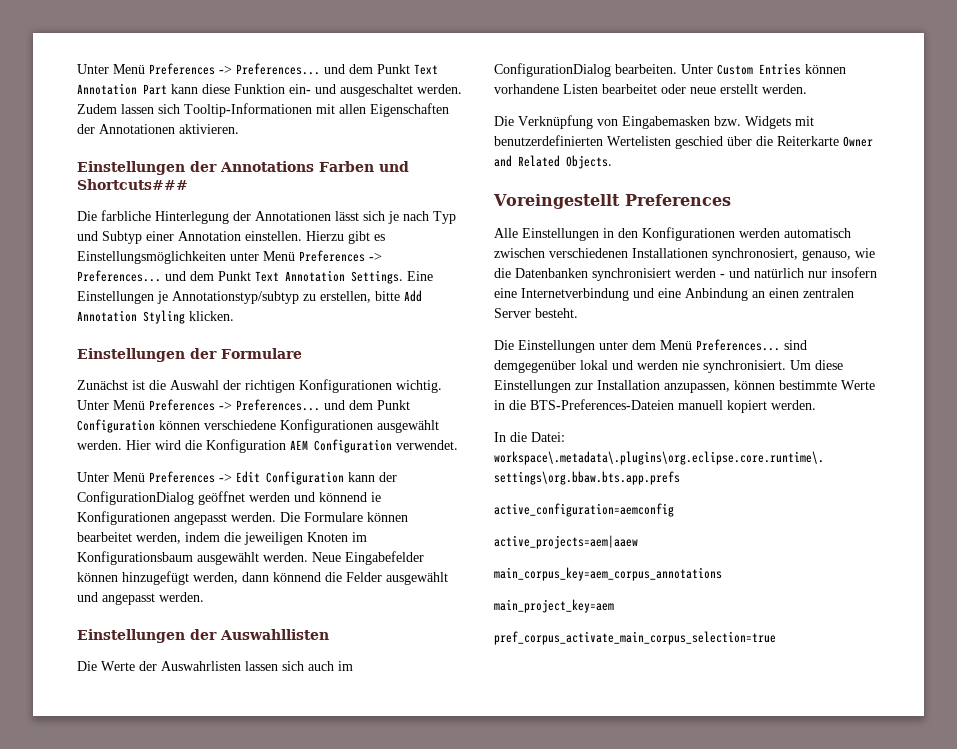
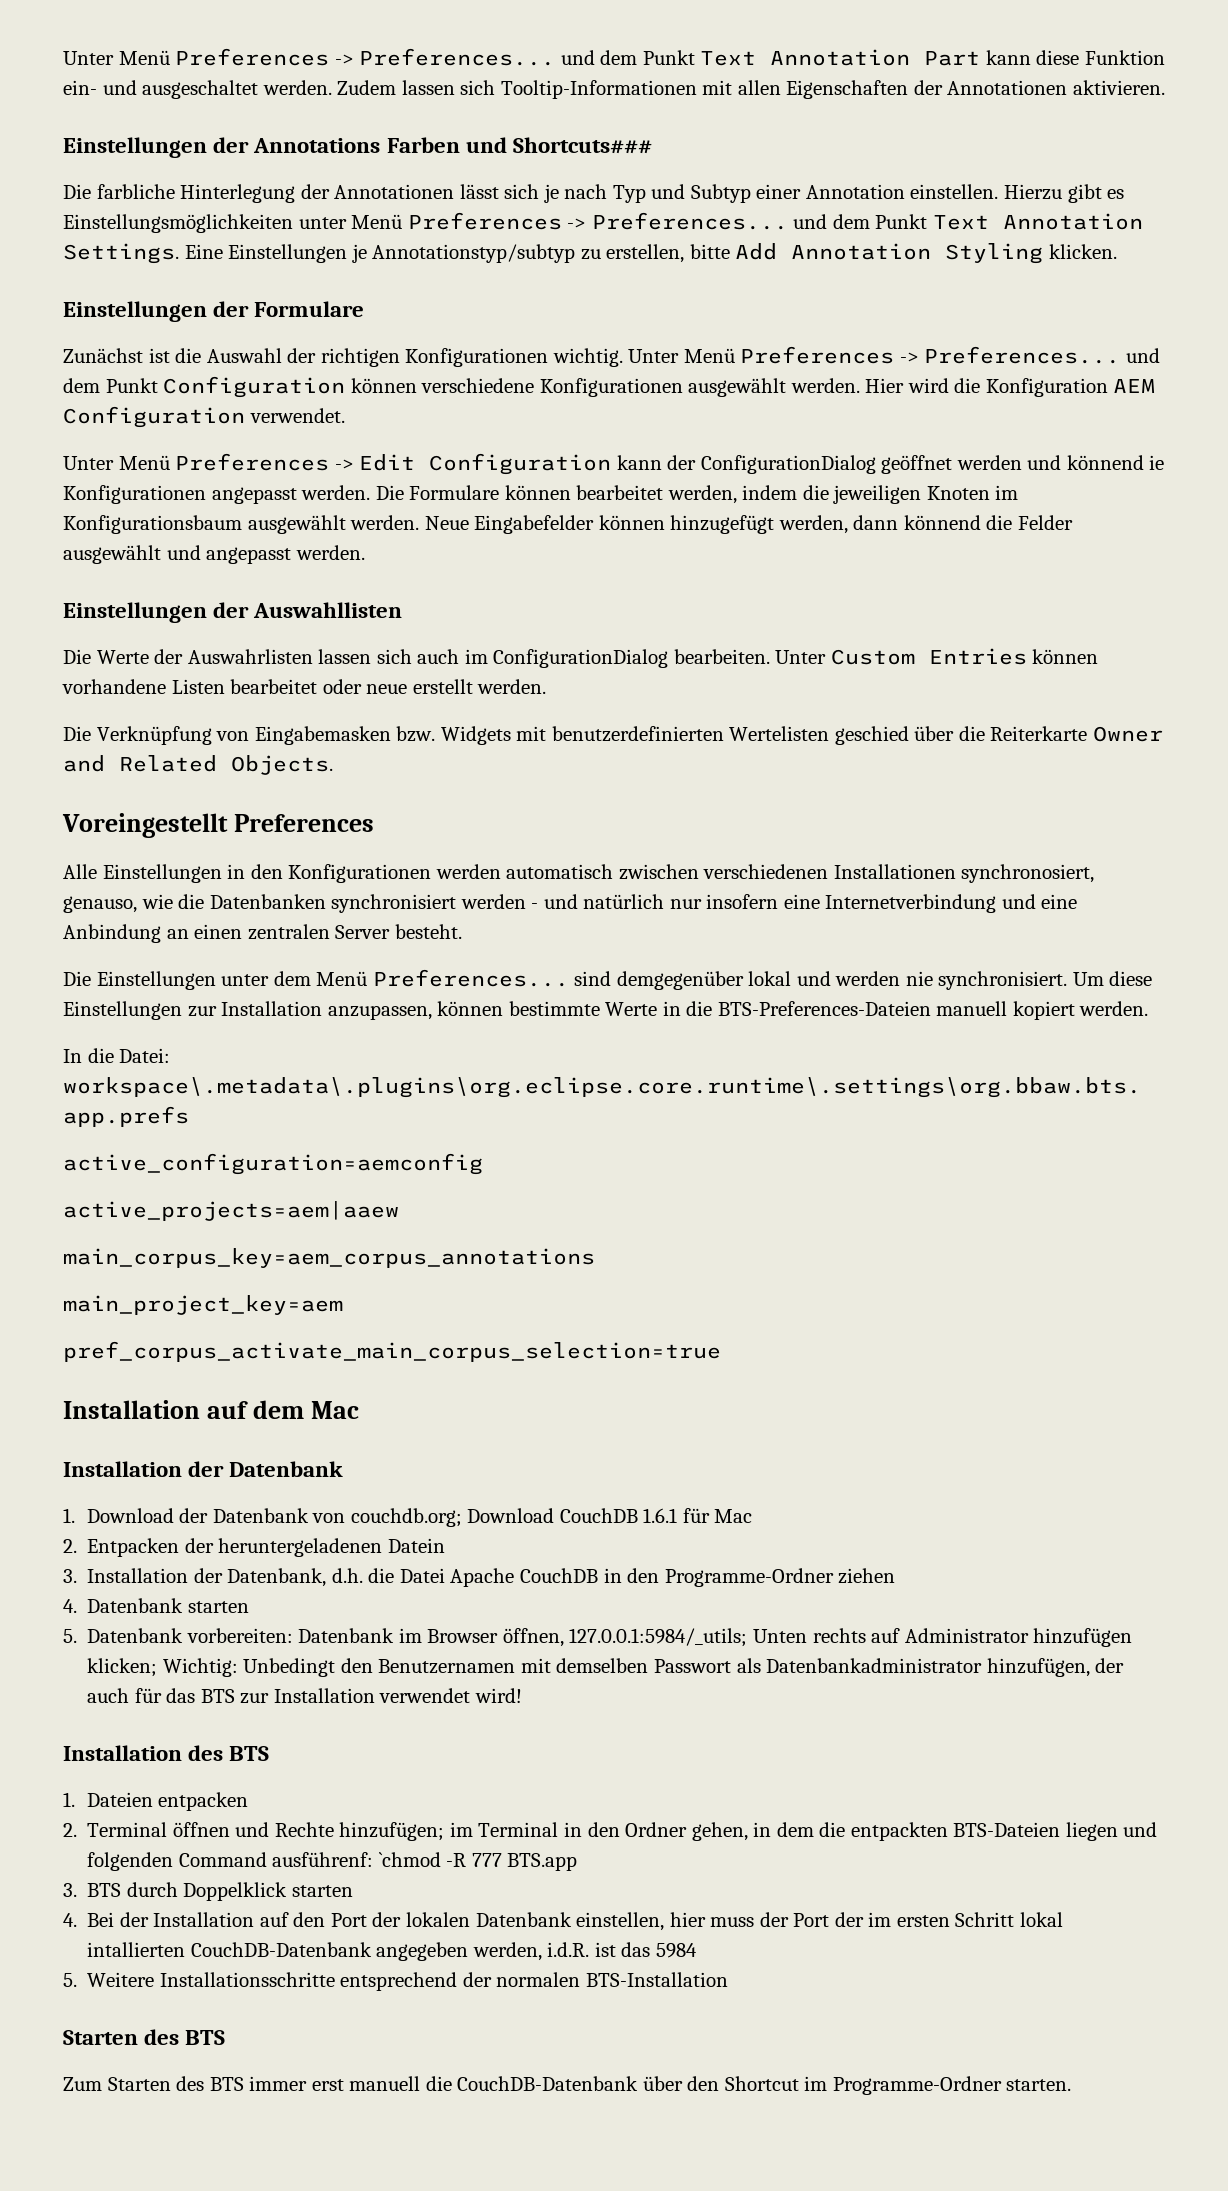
(776, 638) none -> [63,1400,359,1419] [63,1461,344,1477] [63,1508,753,1527] [63,1538,445,1557] [63,1568,896,1587] [63,1598,249,1613] [63,1628,1133,1647] [87,1658,1125,1677] [87,1688,522,1704] [63,1745,270,1761] [63,1792,249,1811] [63,1822,1158,1841] [87,1852,578,1871] [63,1882,353,1901] [63,1912,1063,1931] [87,1942,697,1961] [63,1972,728,1991] [63,2029,226,2045] [63,2076,1072,2095] // Installation auf dem Mac // Installation der Datenbank // 1. Download der Datenbank von couchdb.org; Download CouchDB 1.6.1 für Mac // 2. Entpacken der heruntergeladenen Datein // 3. Installation der Datenbank, d.h. die Datei Apache CouchDB in den Programme-Ordner ziehen // 4. Datenbank starten // 5. Datenbank vorbereiten: Datenbank im Browser öffnen, 127.0.0.1:5984/_utils; Unten rechts auf Administrator hinzufügen klicken; Wichtig: Unbedingt den Benutzernamen mit demselben Passwort als Datenbankadministrator hinzufügen, der auch für das BTS zur Installation verwendet wird! // Installation des BTS // 1. Dateien entpacken // 2. Terminal öffnen und Rechte hinzufügen; im Terminal in den Ordner gehen, in dem die entpackten BTS-Dateien liegen und folgenden Command ausführenf: `chmod -R 777 BTS.app // 3. BTS durch Doppelklick starten // 4. Bei der Installation auf den Port der lokalen Datenbank einstellen, hier muss der Port der im ersten Schritt lokal intallierten CouchDB-Datenbank angegeben werden, i.d.R. ist das 5984 // 5. Weitere Installationsschritte entsprechend der normalen BTS-Installation // Starten des BTS // Zum Starten des BTS immer erst manuell die CouchDB-Datenbank über den Shortcut im Programme-Ordner starten.

